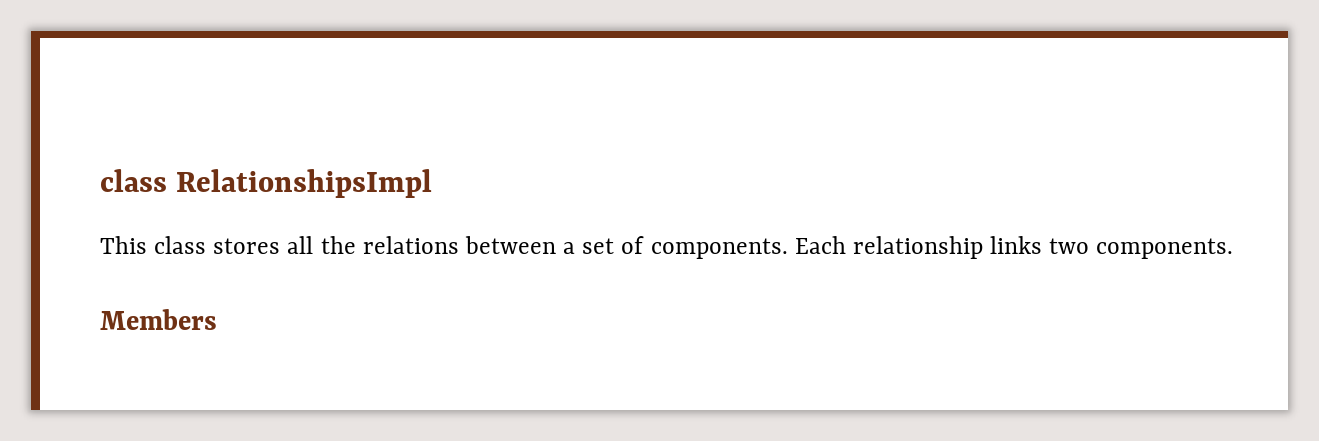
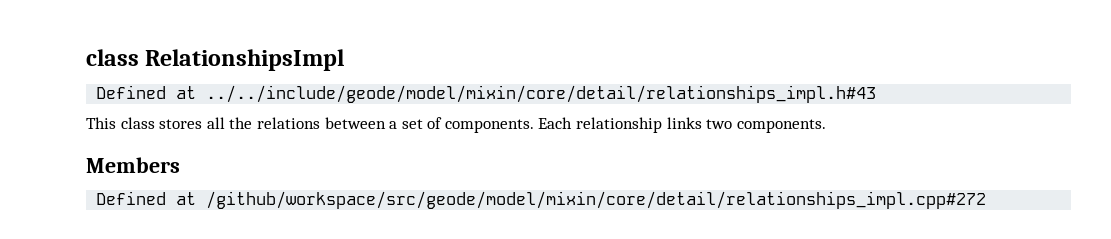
(433, 183) none -> [96,85,877,103] // Defined at ../../include/geode/model/mixin/core/detail/relationships_impl.h#43
(217, 319) none -> [96,191,987,209] // Defined at /github/workspace/src/geode/model/mixin/core/detail/relationships_impl.cpp#272

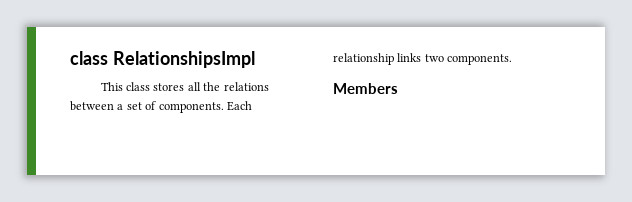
[96,85,877,103] // Defined at ../../include/geode/model/mixin/core/detail/relationships_impl.h#43 -> (255, 59) none
[96,191,987,209] // Defined at /github/workspace/src/geode/model/mixin/core/detail/relationships_impl.cpp#272 -> (398, 88) none

